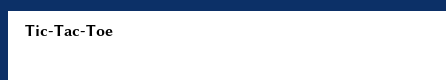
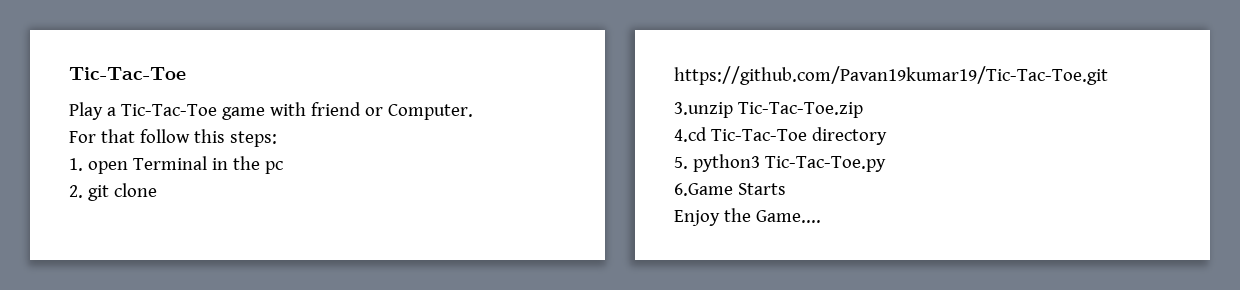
[25,24,113,36] Tic-Tac-Toe -> [69,67,186,80] [69,102,473,120] [69,129,277,147] [69,156,283,174] [69,183,157,201] [674,66,1108,85] [674,102,863,118] [674,127,887,145] [674,154,886,172] [674,183,786,196] [674,208,821,226] Tic-Tac-Toe // Play a Tic-Tac-Toe game with friend or Computer. // For that follow this steps: // 1. open Terminal in the pc // 2. git clone https://github.com/Pavan19kumar19/Tic-Tac-Toe.git // 3.unzip Tic-Tac-Toe.zip // 4.cd Tic-Tac-Toe directory // 5. python3 Tic-Tac-Toe.py // 6.Game Starts // Enjoy the Game....

